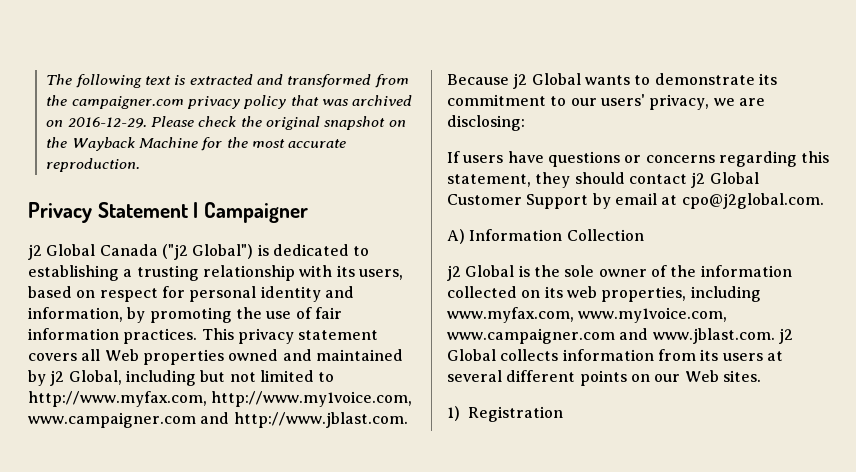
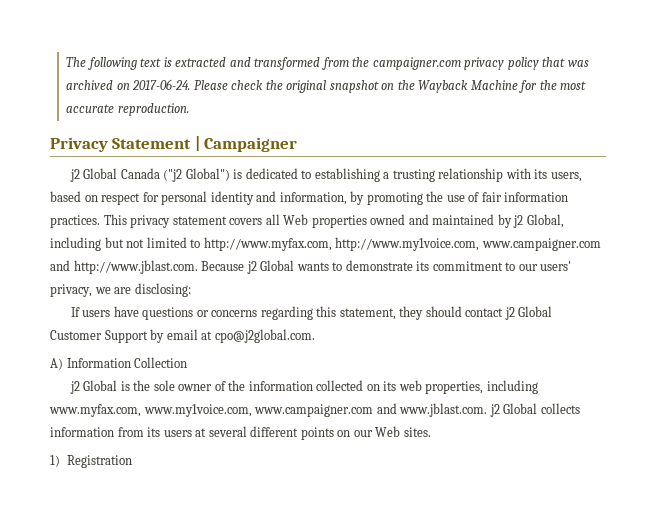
[67,117,147,128] 2016-12-29. -> [132,79,191,90] 2017-06-24.

